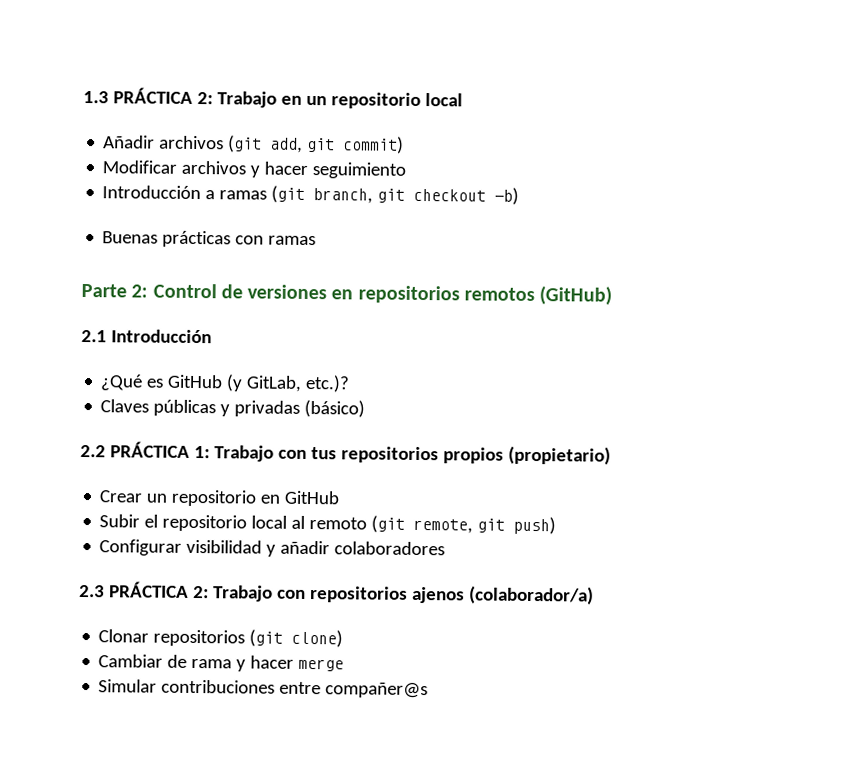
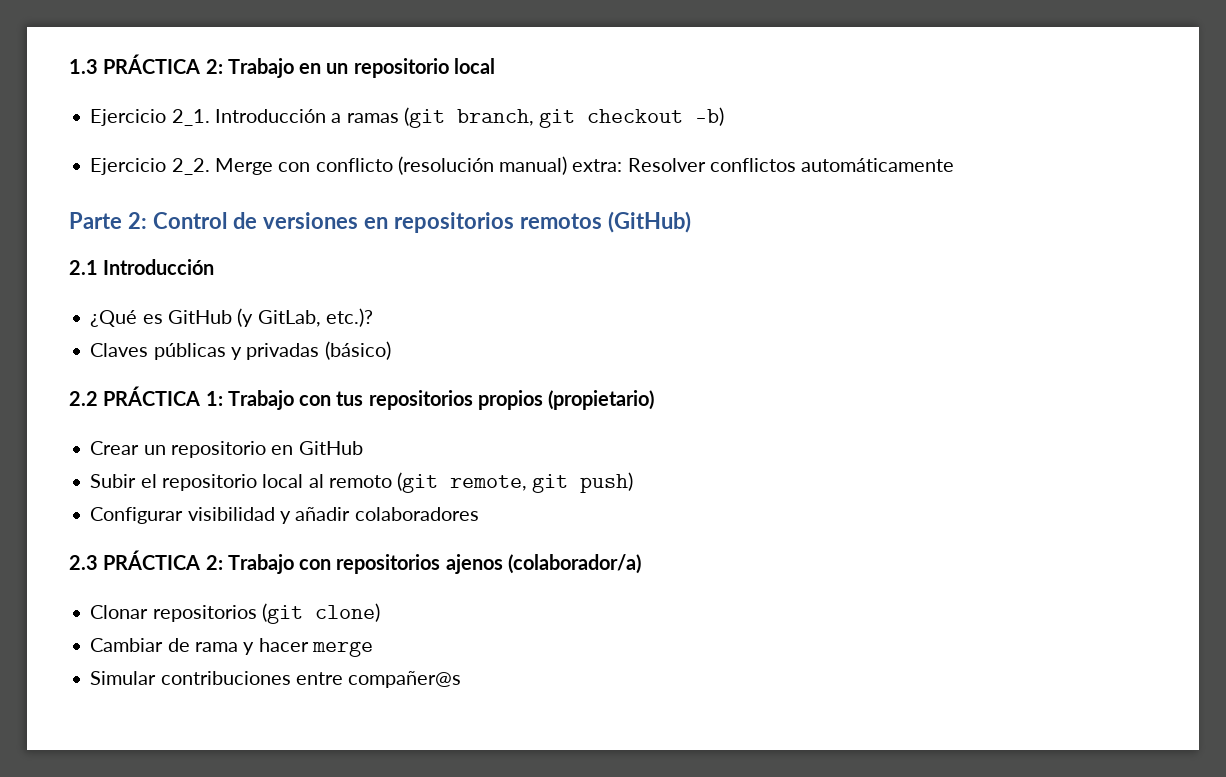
[103,135,405,154] [102,160,407,179] Añadir archivos (git add, git commit) // Modificar archivos y hacer seguimiento // -> [90,109,210,126] Ejercicio 2_1.
[102,230,317,248] Buenas prácticas con ramas -> [90,156,955,175] Ejercicio 2_2. Merge con conflicto (resolución manual) extra: Resolver conflictos automáticamente

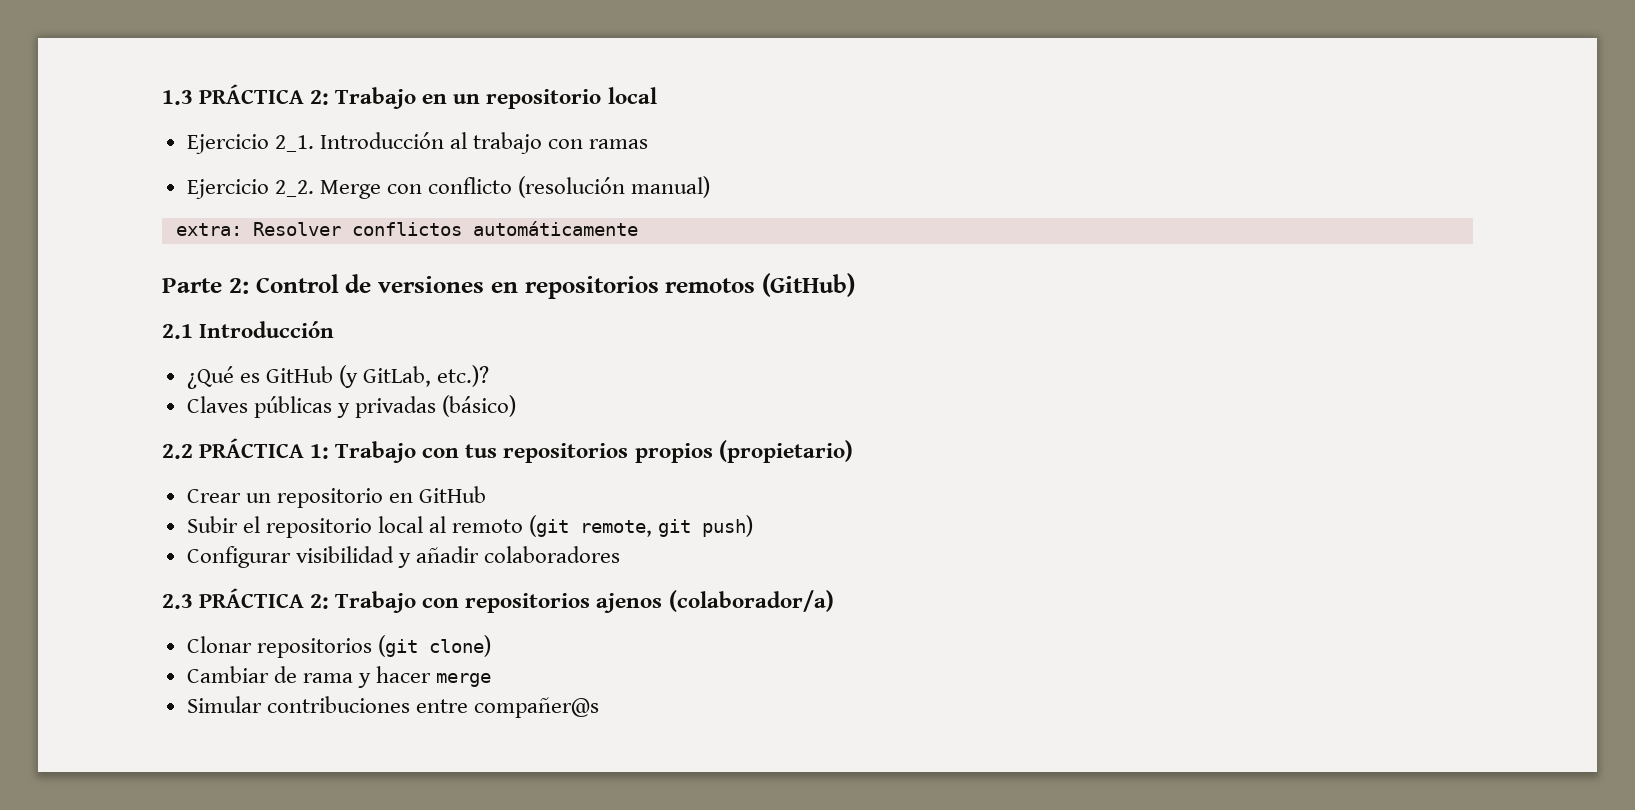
[331,107,725,128] a ramas (git branch, git checkout -b) -> [449,132,649,154] al trabajo con ramas
(568, 165) none -> (711, 187) //

